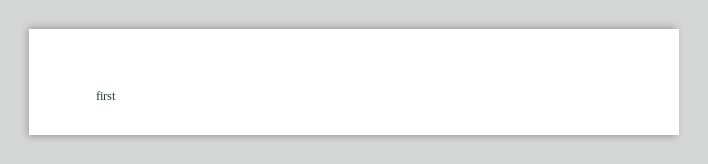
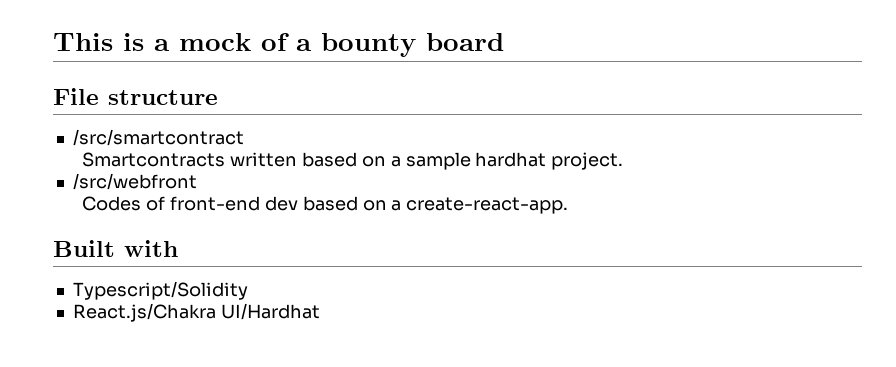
[96,91,116,100] first -> [53,33,504,57] [53,88,218,105] [72,129,244,146] [82,152,624,170] [72,173,197,190] [82,196,569,214] [53,240,178,257] [72,281,248,300] [72,303,320,322] This is a mock of a bounty board // File structure // /src/smartcontract // Smartcontracts written based on a sample hardhat project. // /src/webfront // Codes of front-end dev based on a create-react-app. // Built with // Typescript/Solidity // React.js/Chakra UI/Hardhat

